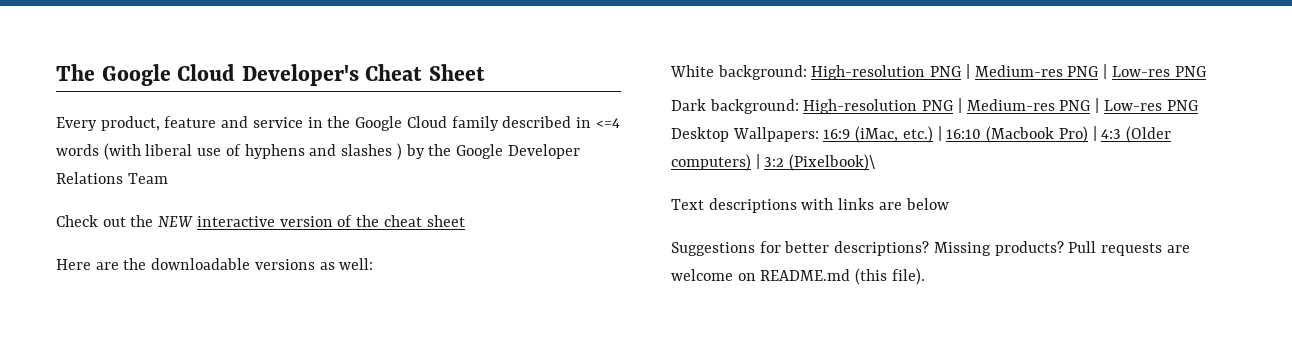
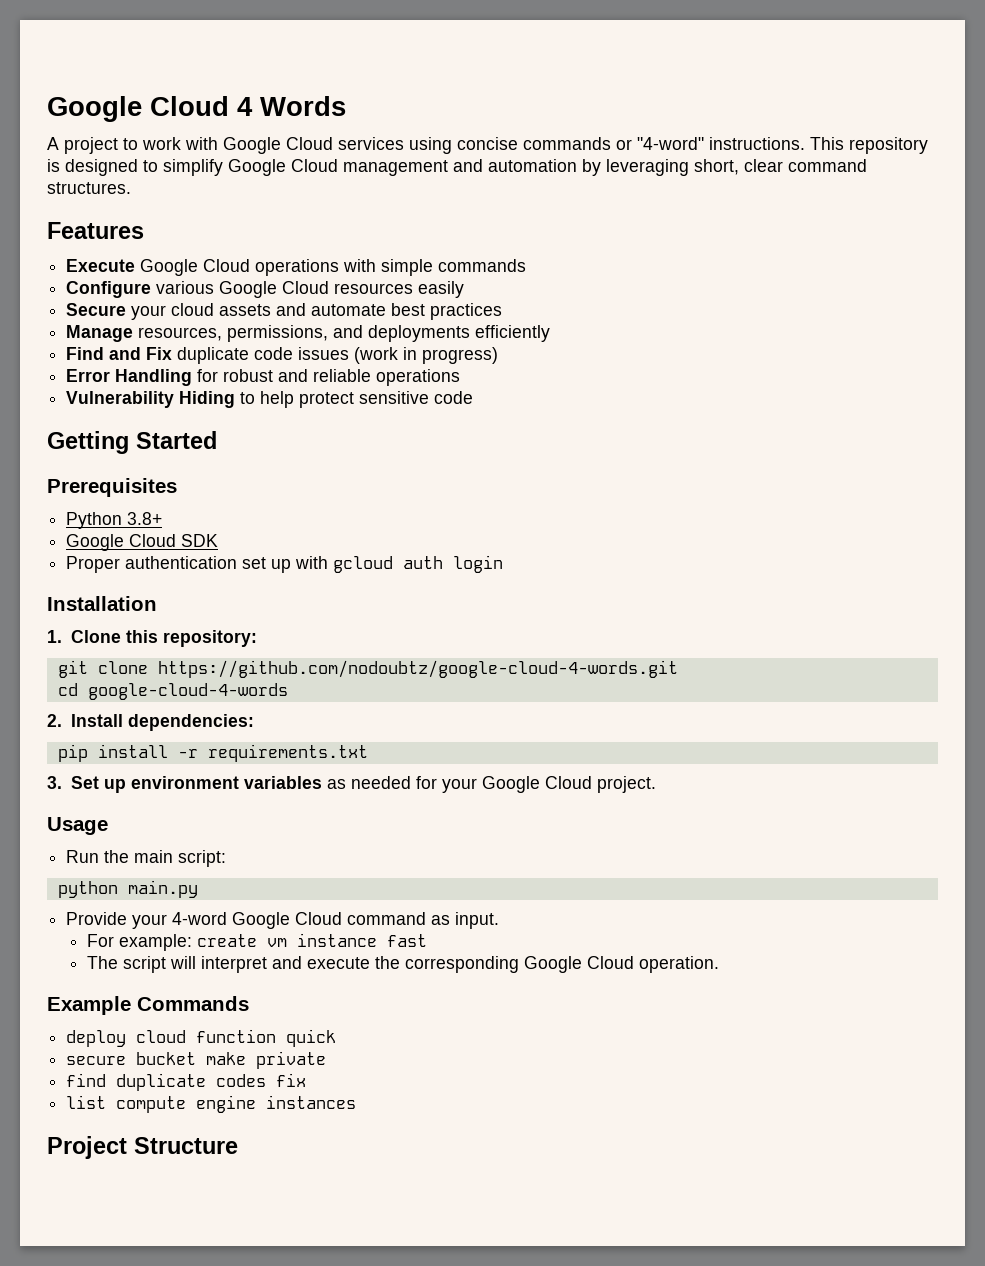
[56,64,486,86] [56,116,620,131] [56,143,580,160] [56,172,168,184] [56,215,465,227] [56,258,374,270] [670,64,1206,80] [671,98,1198,114] [671,126,1171,143] [671,154,876,171] [671,198,949,213] [671,241,1190,256] [671,268,925,285] The Google Cloud Developer's Cheat Sheet // Every product, feature and service in the Google Cloud family described in <=4 words (with liberal use of hyphens and slashes ) by the Google Developer Relations Team // Check out the NEW interactive version of the cheat sheet // Here are the downloadable versions as well: // White background: High-resolution PNG | Medium-res PNG | Low-res PNG // Dark background: High-resolution PNG | Medium-res PNG | Low-res PNG Desktop Wallpapers: 16:9 (iMac, etc.) | 16:10 (Macbook Pro) | 4:3 (Older computers) | 3:2 (Pixelbook)\ // Text descriptions with links are below // Suggestions for better descriptions? Missing products? Pull requests are welcome on README.md (this file). -> [47,96,346,122] [47,137,928,154] [47,159,867,176] [47,182,131,194] [47,222,144,239] [66,259,527,276] [66,281,465,298] [66,303,503,320] [66,325,551,342] [66,347,499,364] [66,369,461,386] [66,391,474,408] [47,431,217,454] [47,478,177,497] [66,512,163,529] [66,534,219,551] [66,555,504,573] [47,596,157,611] [47,630,257,647] [57,660,678,678] [57,683,288,700] [47,714,254,731] [57,744,368,762] [47,776,656,793] [47,817,108,835] [66,850,227,867] [57,880,198,898] [66,912,500,929] [86,933,427,951] [86,956,719,973] [47,996,249,1015] [66,1029,337,1047] [66,1051,327,1069] [66,1073,307,1091] [66,1095,357,1113] [47,1136,238,1159] Google Cloud 4 Words // A project to work with Google Cloud services using concise commands or "4-word" instructions. This repository is designed to simplify Google Cloud management and automation by leveraging short, clear command structures. // Features // Execute Google Cloud operations with simple commands // Configure various Google Cloud resources easily // Secure your cloud assets and automate best practices // Manage resources, permissions, and deployments efficiently // Find and Fix duplicate code issues (work in progress) // Error Handling for robust and reliable operations // Vulnerability Hiding to help protect sensitive code // Getting Started // Prerequisites // Python 3.8+ // Google Cloud SDK // Proper authentication set up with gcloud auth login // Installation // 1. Clone this repository: // git clone https://github.com/nodoubtz/google-cloud-4-words.git // cd google-cloud-4-words // 2. Install dependencies: // pip install -r requirements.txt // 3. Set up environment variables as needed for your Google Cloud project. // Usage // Run the main script: // python main.py // Provide your 4-word Google Cloud command as input. // For example: create vm instance fast // The script will interpret and execute the corresponding Google Cloud operation. // Example Commands // deploy cloud function quick // secure bucket make private // find duplicate codes fix // list compute engine instances // Project Structure

